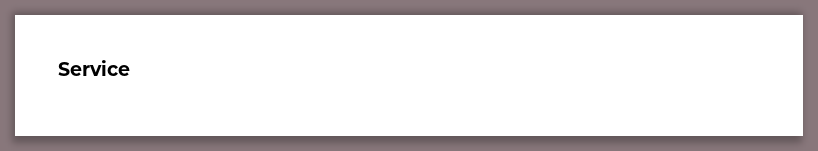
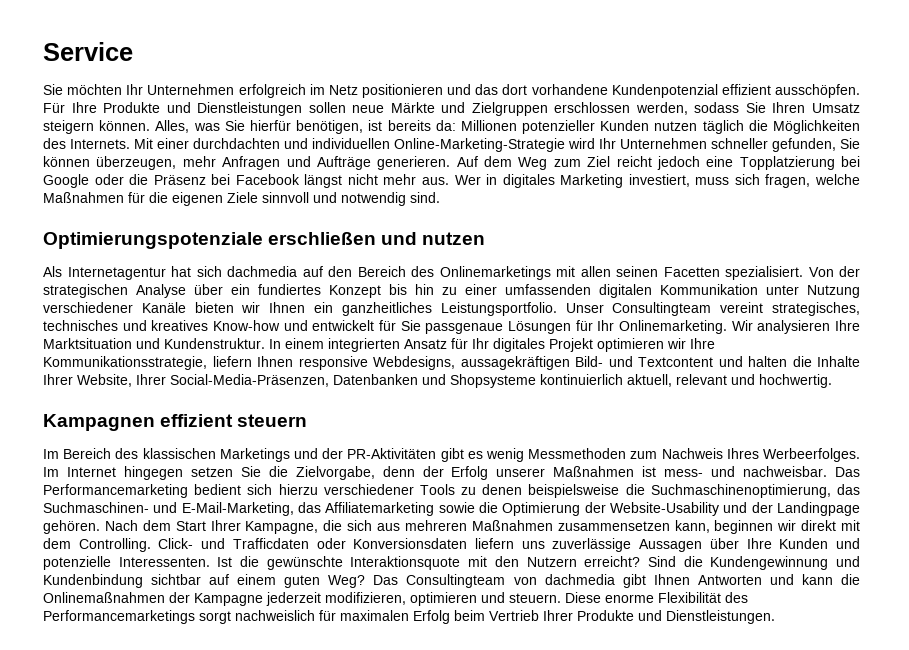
(130, 68) none -> [43,84,860,98] [43,102,860,116] [43,120,860,134] [43,138,860,152] [43,156,860,170] [43,174,860,188] [43,192,440,206] [43,232,486,249] [43,266,860,280] [43,284,860,298] [43,302,861,316] [43,320,860,334] [43,338,715,352] [43,356,860,370] [43,374,832,388] [43,414,308,431] [43,448,861,462] [43,466,860,480] [43,484,860,498] [43,502,861,516] [43,520,860,534] [43,538,860,552] [43,556,861,570] [43,574,861,588] [43,592,748,606] [43,610,775,624] // Sie möchten Ihr Unternehmen erfolgreich im Netz positionieren und das dort vorhandene Kundenpotenzial effizient ausschöpfen. Für Ihre Produkte und Dienstleistungen sollen neue Märkte und Zielgruppen erschlossen werden, sodass Sie Ihren Umsatz steigern können. Alles, was Sie hierfür benötigen, ist bereits da: Millionen potenzieller Kunden nutzen täglich die Möglichkeiten des Internets. Mit einer durchdachten und individuellen Online-Marketing-Strategie wird Ihr Unternehmen schneller gefunden, Sie können überzeugen, mehr Anfragen und Aufträge generieren. Auf dem Weg zum Ziel reicht jedoch eine Topplatzierung bei Google oder die Präsenz bei Facebook längst nicht mehr aus. Wer in digitales Marketing investiert, muss sich fragen, welche Maßnahmen für die eigenen Ziele sinnvoll und notwendig sind. // Optimierungspotenziale erschließen und nutzen // Als Internetagentur hat sich dachmedia auf den Bereich des Onlinemarketings mit allen seinen Facetten spezialisiert. Von der strategischen Analyse über ein fundiertes Konzept bis hin zu einer umfassenden digitalen Kommunikation unter Nutzung verschiedener Kanäle bieten wir Ihnen ein ganzheitliches Leistungsportfolio. Unser Consultingteam vereint strategisches, technisches und kreatives Know-how und entwickelt für Sie passgenaue Lösungen für Ihr Onlinemarketing. Wir analysieren Ihre Marktsituation und Kundenstruktur. In einem integrierten Ansatz für Ihr digitales Projekt optimieren wir Ihre Kommunikationsstrategie, liefern Ihnen responsive Webdesigns, aussagekräftigen Bild- und Textcontent und halten die Inhalte Ihrer Website, Ihrer Social-Media-Präsenzen, Datenbanken und Shopsysteme kontinuierlich aktuell, relevant und hochwertig. // Kampagnen effizient steuern // Im Bereich des klassischen Marketings und der PR-Aktivitäten gibt es wenig Messmethoden zum Nachweis Ihres Werbeerfolges. Im Internet hingegen setzen Sie die Zielvorgabe, denn der Erfolg unserer Maßnahmen ist mess- und nachweisbar. Das Performancemarketing bedient sich hierzu verschiedener Tools zu denen beispielsweise die Suchmaschinenoptimierung, das Suchmaschinen- und E-Mail-Marketing, das Affiliatemarketing sowie die Optimierung der Website-Usability und der Landingpage gehören. Nach dem Start Ihrer Kampagne, die sich aus mehreren Maßnahmen zusammensetzen kann, beginnen wir direkt mit dem Controlling. Click- und Trafficdaten oder Konversionsdaten liefern uns zuverlässige Aussagen über Ihre Kunden und potenzielle Interessenten. Ist die gewünschte Interaktionsquote mit den Nutzern erreicht? Sind die Kundengewinnung und Kundenbindung sichtbar auf einem guten Weg? Das Consultingteam von dachmedia gibt Ihnen Antworten und kann die Onlinemaßnahmen der Kampagne jederzeit modifizieren, optimieren und steuern. Diese enorme Flexibilität des Performancemarketings sorgt nachweislich für maximalen Erfolg beim Vertrieb Ihrer Produkte und Dienstleistungen.

